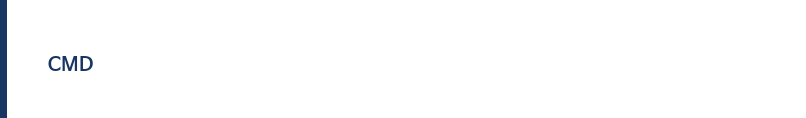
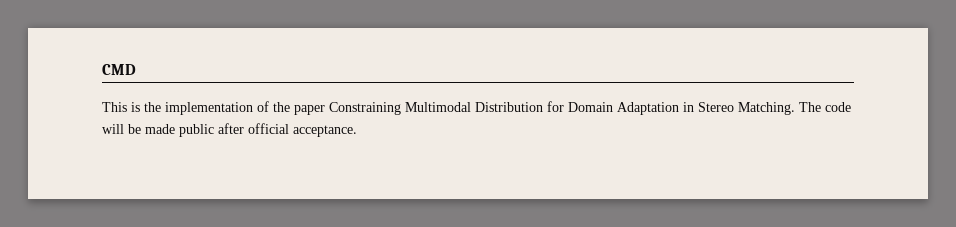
(93, 63) none -> [102,101,851,115] [102,123,357,137] // This is the implementation of the paper Constraining Multimodal Distribution for Domain Adaptation in Stereo Matching. The code will be made public after official acceptance.

